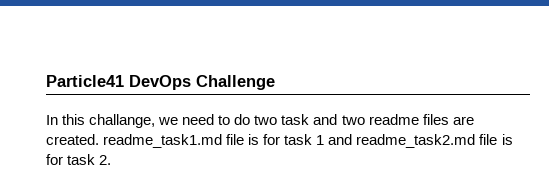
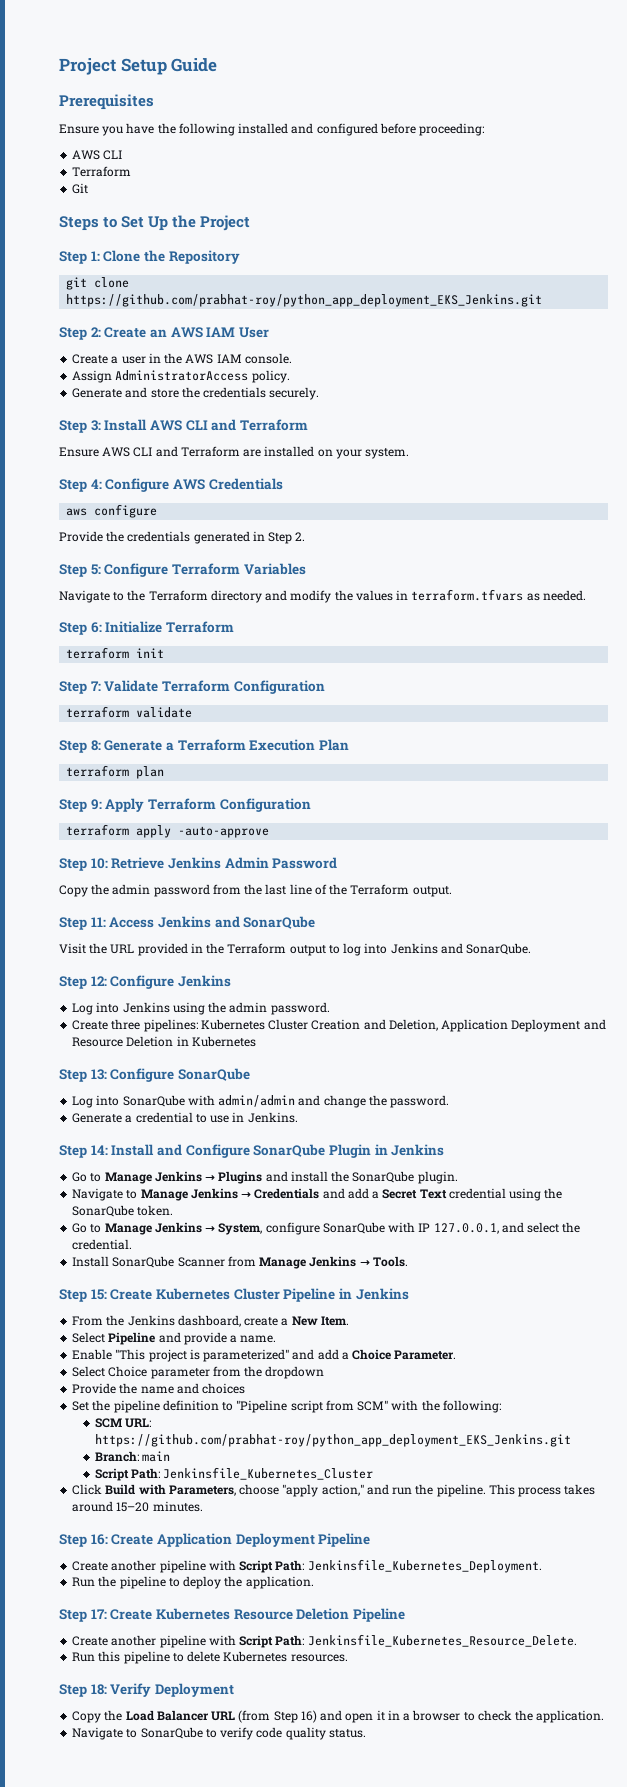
[46,75,275,90] [46,114,474,128] [46,134,513,148] [46,154,112,165] Particle41 DevOps Challenge // In this challange, we need to do two task and two readme files are created. readme_task1.md file is for task 1 and readme_task2.md file is for task 2. -> [59,58,218,75] [59,94,154,110] [59,123,485,136] [72,150,123,160] [72,166,132,177] [72,183,89,194] [59,215,251,231] [59,250,240,264] [66,277,130,290] [66,294,543,307] [59,327,269,340] [72,353,292,364] [72,370,290,383] [72,387,320,400] [59,419,308,433] [59,446,410,459] [59,478,283,492] [66,504,158,518] [59,531,306,544] [59,563,306,577] [59,589,586,603] [59,621,234,635] [66,647,165,659] [59,680,325,694] [66,706,193,718] [59,739,349,753] [66,765,165,779] [59,798,311,812] [66,824,270,838] [59,857,338,871] [59,884,452,897] [59,916,316,930] [59,943,532,956] [59,975,231,989] [72,1002,330,1015] [72,1019,606,1032] [72,1036,256,1047] [59,1068,250,1082] [72,1095,450,1108] [72,1112,298,1123] [59,1144,445,1158] [72,1171,458,1184] [72,1188,563,1201] [72,1205,174,1217] [72,1222,581,1235] [72,1239,133,1250] [72,1256,408,1269] [59,1288,409,1302] [72,1315,349,1327] [72,1332,277,1345] [72,1349,457,1362] [72,1366,325,1379] [72,1383,246,1394] [72,1400,501,1413] [94,1418,152,1428] [94,1434,571,1447] [94,1451,171,1462] [94,1467,374,1481] [72,1484,596,1497] [72,1501,203,1512] [59,1533,371,1547] [72,1559,542,1573] [72,1576,314,1589] [59,1608,405,1622] [72,1634,577,1648] [72,1651,348,1664] [59,1683,234,1697] [72,1710,605,1723] [72,1727,366,1740] Project Setup Guide // Prerequisites // Ensure you have the following installed and configured before proceeding: // AWS CLI // Terraform // Git // Steps to Set Up the Project // Step 1: Clone the Repository // git clone https://github.com/prabhat-roy/python_app_deployment_EKS_Jenkins.git // Step 2: Create an AWS IAM User // Create a user in the AWS IAM console. // Assign AdministratorAccess policy. // Generate and store the credentials securely. // Step 3: Install AWS CLI and Terraform // Ensure AWS CLI and Terraform are installed on your system. // Step 4: Configure AWS Credentials // aws configure // Provide the credentials generated in Step 2. // Step 5: Configure Terraform Variables // Navigate to the Terraform directory and modify the values in terraform.tfvars as needed. // Step 6: Initialize Terraform // terraform init // Step 7: Validate Terraform Configuration // terraform validate // Step 8: Generate a Terraform Execution Plan // terraform plan // Step 9: Apply Terraform Configuration // terraform apply -auto-approve // Step 10: Retrieve Jenkins Admin Password // Copy the admin password from the last line of the Terraform output. // Step 11: Access Jenkins and SonarQube // Visit the URL provided in the Terraform output to log into Jenkins and SonarQube. // Step 12: Configure Jenkins // Log into Jenkins using the admin password. // Create three pipelines: Kubernetes Cluster Creation and Deletion, Application Deployment and Resource Deletion in Kubernetes // Step 13: Configure SonarQube // Log into SonarQube with admin/admin and change the password. // Generate a credential to use in Jenkins. // Step 14: Install and Configure SonarQube Plugin in Jenkins // Go to Manage Jenkins → Plugins and install the SonarQube plugin. // Navigate to Manage Jenkins → Credentials and add a Secret Text credential using the SonarQube token. // Go to Manage Jenkins → System, configure SonarQube with IP 127.0.0.1, and select the credential. // Install SonarQube Scanner from Manage Jenkins → Tools. // Step 15: Create Kubernetes Cluster Pipeline in Jenkins // From the Jenkins dashboard, create a New Item. // Select Pipeline and provide a name. // Enable "This project is parameterized" and add a Choice Parameter. // Select Choice parameter from the dropdown // Provide the name and choices // Set the pipeline definition to "Pipeline script from SCM" with the following: // SCM URL: https://github.com/prabhat-roy/python_app_deployment_EKS_Jenkins.git // Branch: main // Script Path: Jenkinsfile_Kubernetes_Cluster // Click Build with Parameters, choose "apply action," and run the pipeline. This process takes around 15–20 minutes. // Step 16: Create Application Deployment Pipeline // Create another pipeline with Script Path: Jenkinsfile_Kubernetes_Deployment. // Run the pipeline to deploy the application. // Step 17: Create Kubernetes Resource Deletion Pipeline // Create another pipeline with Script Path: Jenkinsfile_Kubernetes_Resource_Delete. // Run this pipeline to delete Kubernetes resources. // Step 18: Verify Deployment // Copy the Load Balancer URL (from Step 16) and open it in a browser to check the application. // Navigate to SonarQube to verify code quality status.

